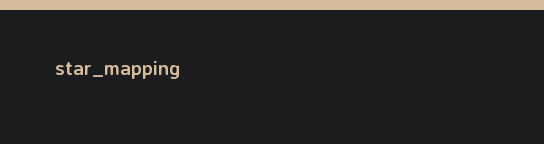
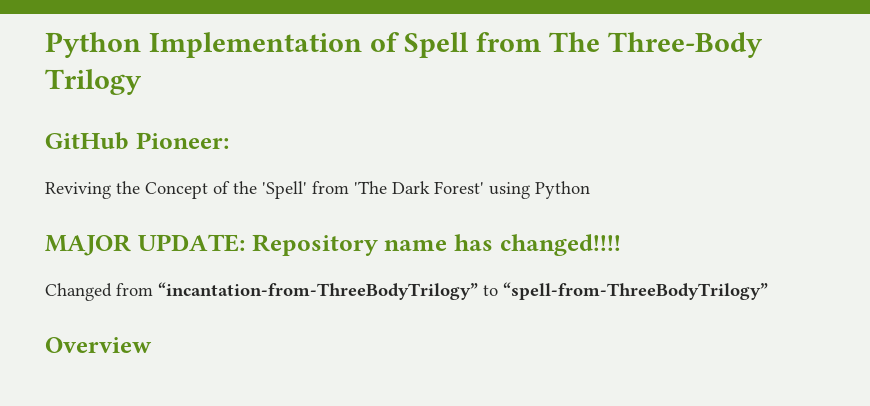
[55,61,180,79] star_mapping -> [45,32,763,58] [45,69,142,95] [45,132,229,150] [45,181,590,199] [45,234,621,256] [45,282,768,301] [45,337,152,353] Python Implementation of Spell from The Three-Body Trilogy // GitHub Pioneer: // Reviving the Concept of the 'Spell' from 'The Dark Forest' using Python // MAJOR UPDATE: Repository name has changed!!!! // Changed from “incantation-from-ThreeBodyTrilogy” to “spell-from-ThreeBodyTrilogy” // Overview

